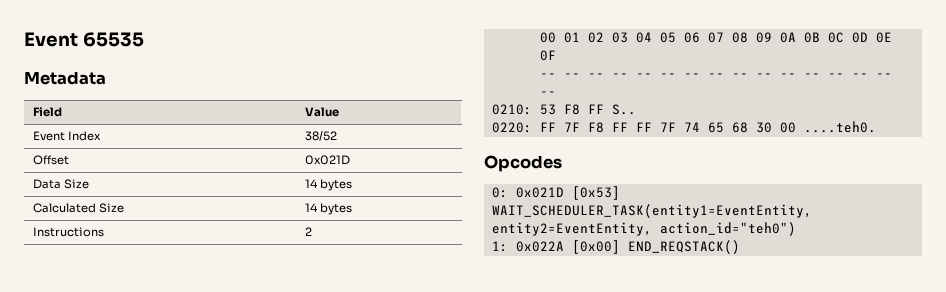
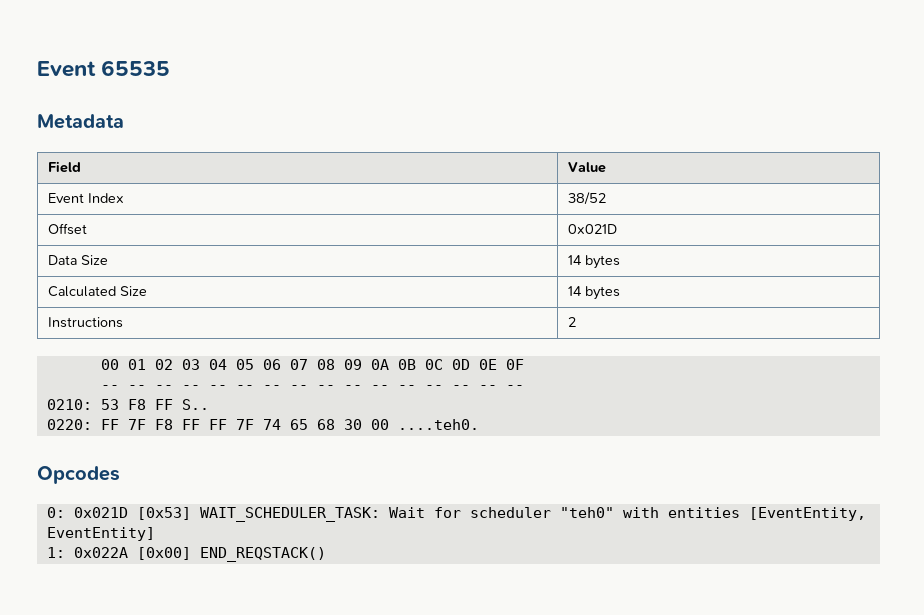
[491,204,812,218] [491,222,796,236] WAIT_SCHEDULER_TASK(entity1=EventEntity, entity2=EventEntity, action_id="teh0") -> [199,507,866,522] [46,527,155,541] WAIT_SCHEDULER_TASK: Wait for scheduler "teh0" with entities [EventEntity, EventEntity]

